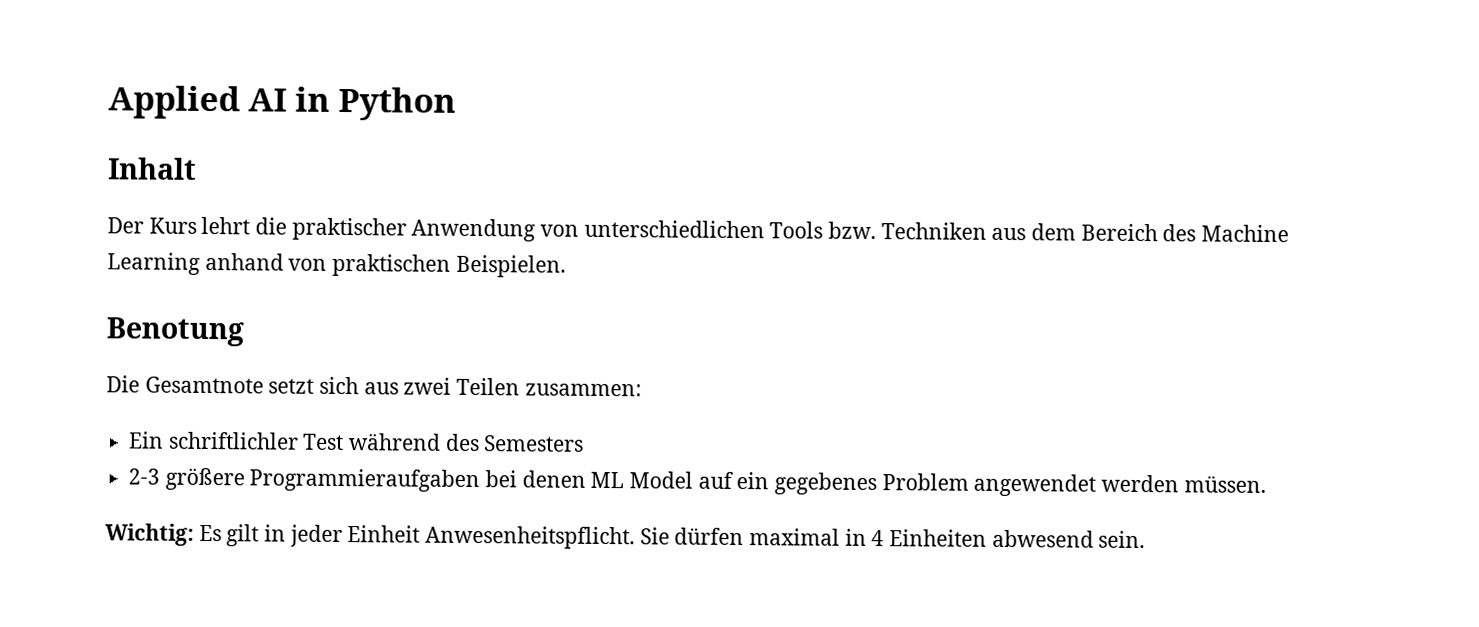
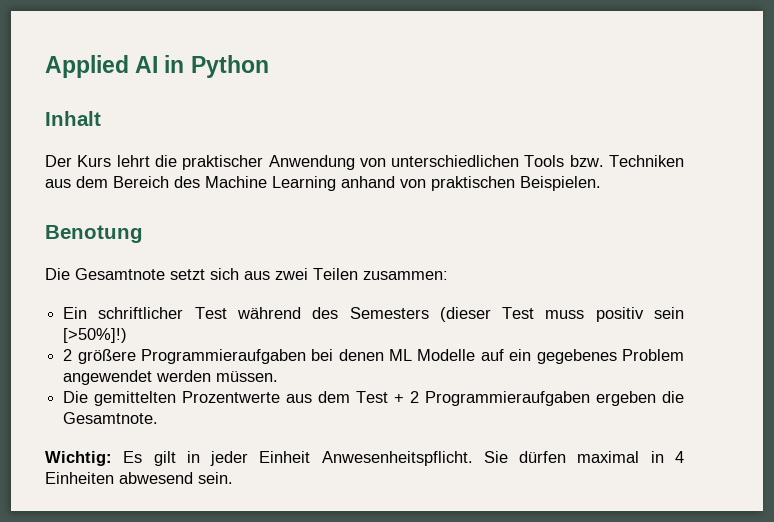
[167,431,299,450] schriftlichler -> [98,307,184,319] schriftlicher
[128,468,161,485] // 2-3 -> [439,307,684,322] [63,328,128,343] [63,349,73,361] (dieser Test muss positiv sein [>50%]!) // 2
[629,471,694,489] Model -> [417,349,476,361] Modelle
(1266, 484) none -> [63,391,685,406] [63,412,159,424] // Die gemittelten Prozentwerte aus dem Test + 2 Programmieraufgaben ergeben die Gesamtnote.

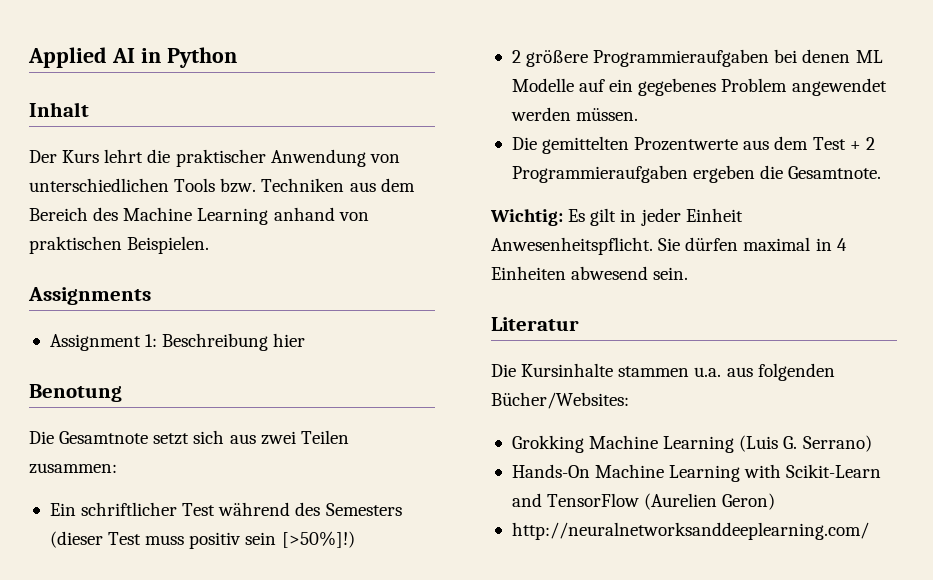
(601, 183) none -> [28,287,151,305] [49,333,306,351] // Assignments // Assignment 1: Beschreibung hier
(233, 478) none -> [491,317,579,331] [491,363,835,381] [491,392,629,409] [511,435,872,453] [511,464,882,482] [511,493,776,510] [511,522,869,540] // Literatur // Die Kursinhalte stammen u.a. aus folgenden Bücher/Websites: // Grokking Machine Learning (Luis G. Serrano) // Hands-On Machine Learning with Scikit-Learn and TensorFlow (Aurelien Geron) // http://neuralnetworksanddeeplearning.com/

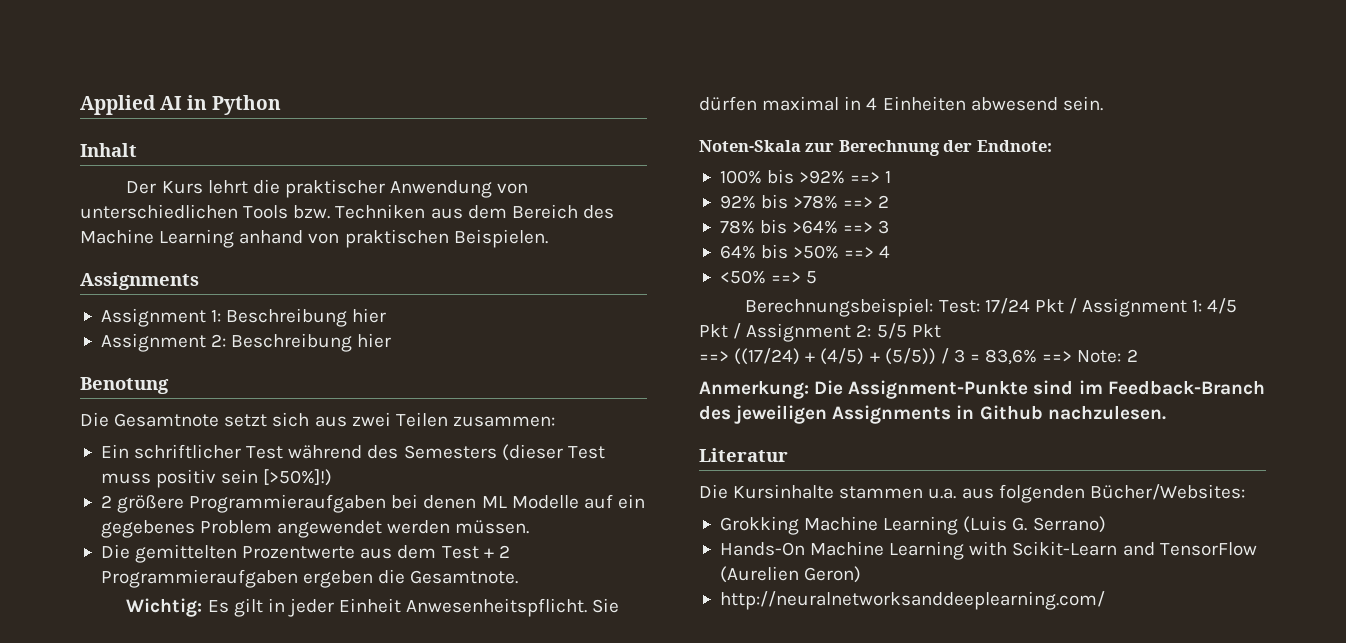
(306, 340) none -> [100,333,392,352] // Assignment 2: Beschreibung hier
(689, 273) none -> [699,140,1052,156] [719,169,892,184] [719,194,890,209] [719,219,890,234] [719,244,891,259] [719,270,818,284] [745,298,1238,317] [699,323,941,342] [699,348,1138,365] [699,380,1265,399] [699,405,1166,424] // Noten-Skala zur Berechnung der Endnote: // 100% bis >92% ==> 1 // 92% bis >78% ==> 2 // 78% bis >64% ==> 3 // 64% bis >50% ==> 4 // <50% ==> 5 // Berechnungsbeispiel: Test: 17/24 Pkt / Assignment 1: 4/5 Pkt / Assignment 2: 5/5 Pkt // ==> ((17/24) + (4/5) + (5/5)) / 3 = 83,6% ==> Note: 2 // Anmerkung: Die Assignment-Punkte sind im Feedback-Branch des jeweiligen Assignments in Github nachzulesen.

